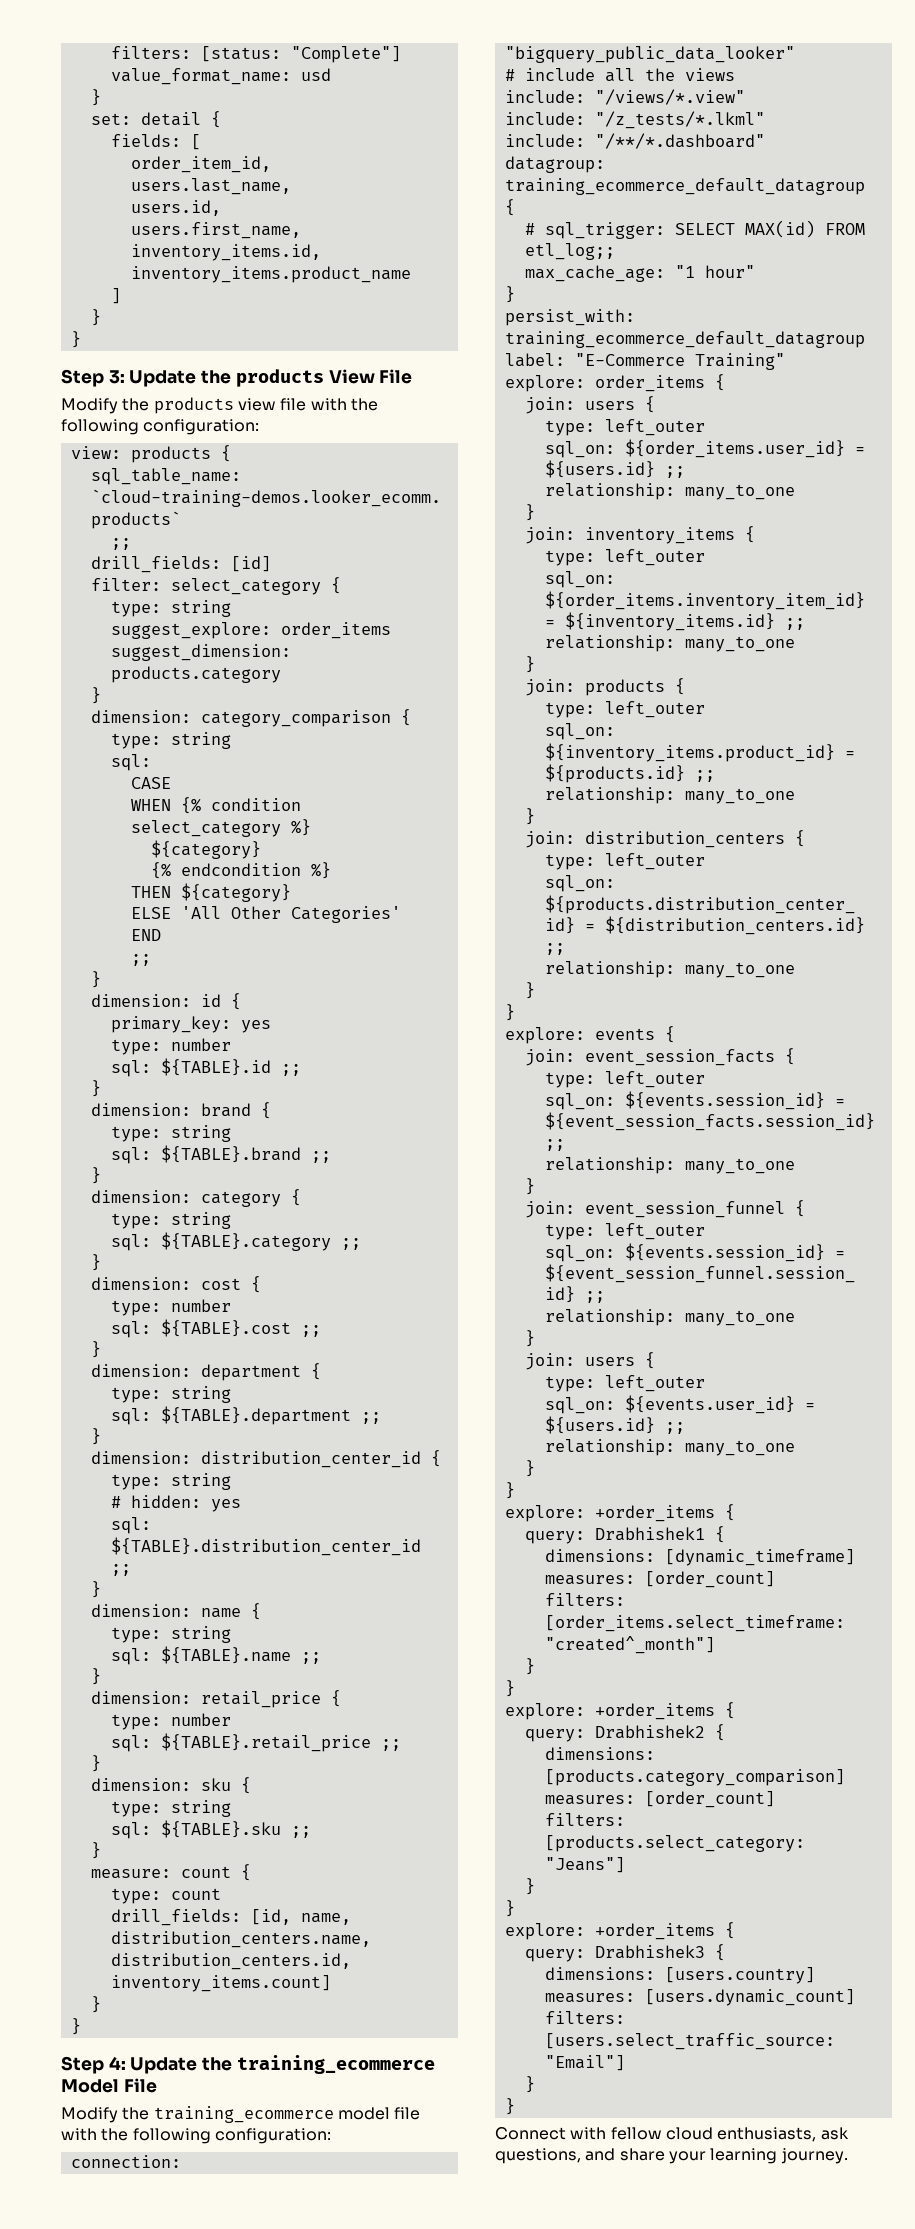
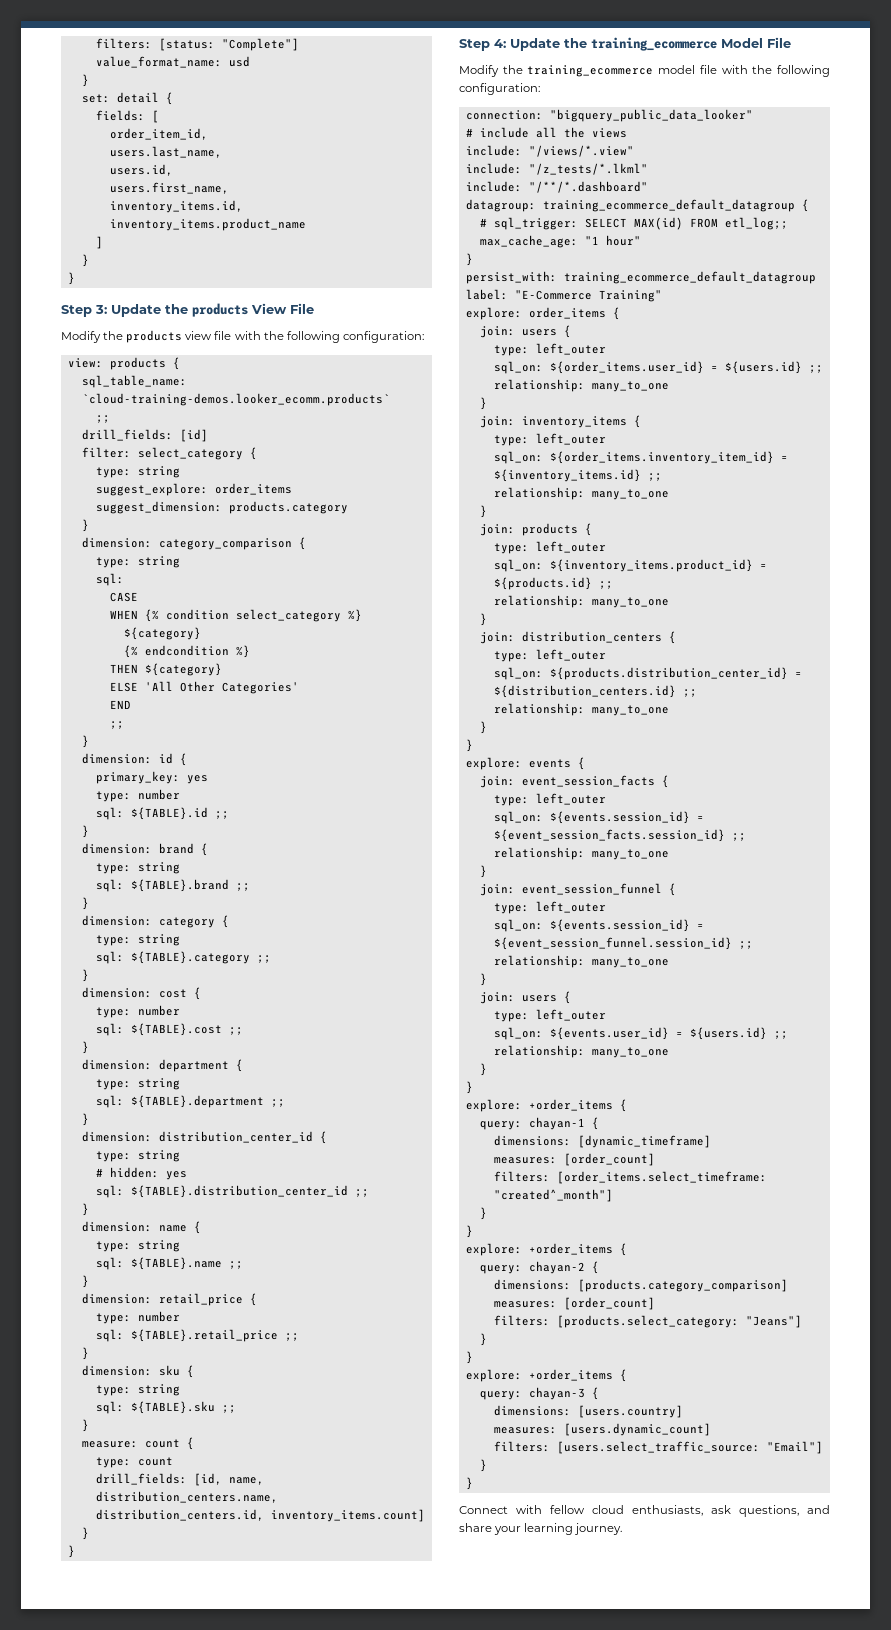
[594,1527,705,1541] Drabhishek1 -> [528,1117,585,1130] chayan-1
[594,1725,705,1739] Drabhishek2 -> [528,1261,585,1274] chayan-2
[594,1945,705,1959] Drabhishek3 -> [528,1387,585,1400] chayan-3

